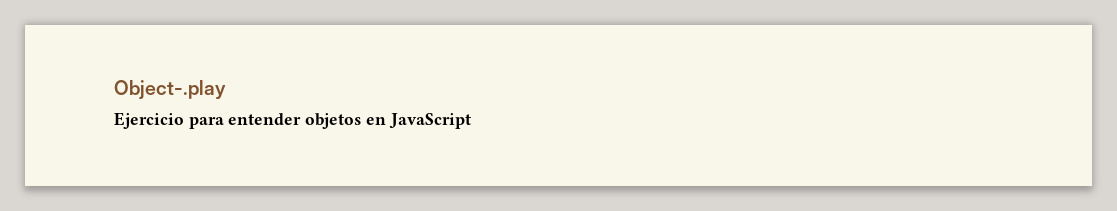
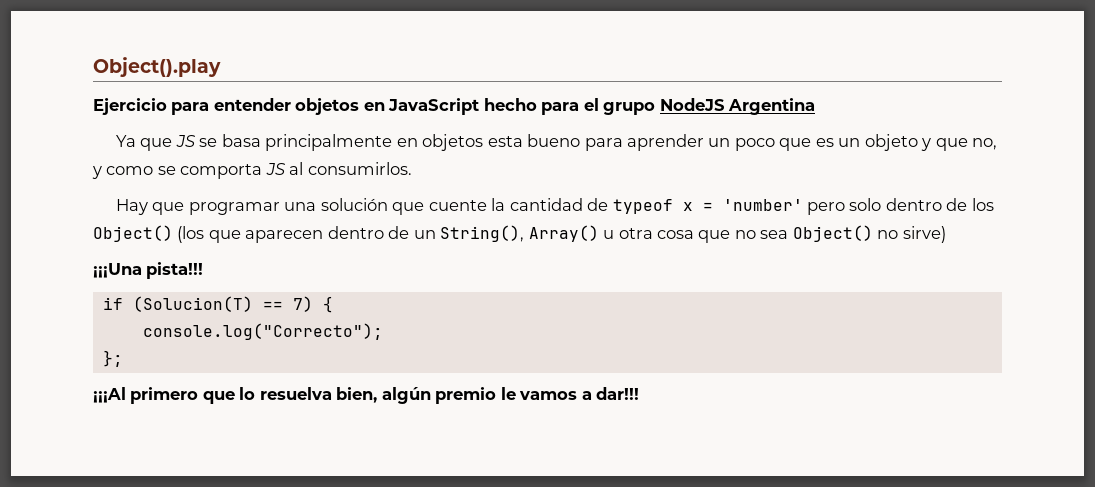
[114,80,226,99] Object-.play -> [93,57,221,77] Object().play
(471, 121) none -> [483,98,816,115] [116,134,998,151] [92,162,412,179] [116,198,994,215] [93,225,946,243] [93,262,204,279] [102,296,333,313] [142,323,383,340] [102,350,123,367] [93,387,640,404] hecho para el grupo NodeJS Argentina // Ya que JS se basa principalmente en objetos esta bueno para aprender un poco que es un objeto y que no, y como se comporta JS al consumirlos. // Hay que programar una solución que cuente la cantidad de typeof x = 'number' pero solo dentro de los Object() (los que aparecen dentro de un String(), Array() u otra cosa que no sea Object() no sirve) // ¡¡¡Una pista!!! // if (Solucion(T) == 7) { // console.log("Correcto"); // }; // ¡¡¡Al primero que lo resuelva bien, algún premio le vamos a dar!!!

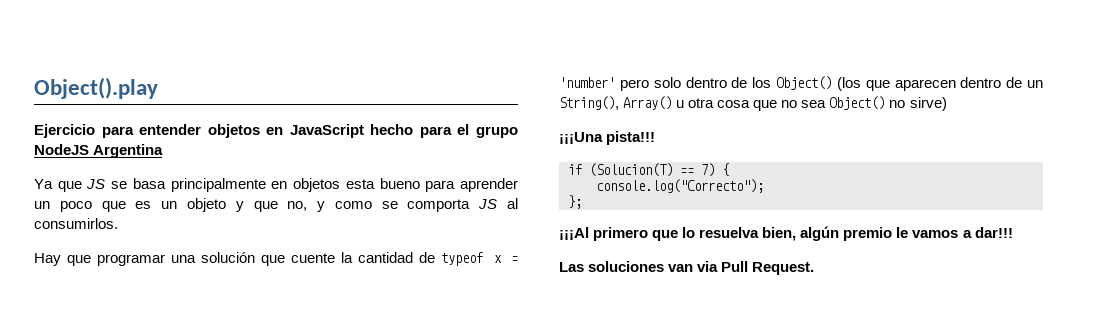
(640, 393) none -> [559,261,815,275] // Las soluciones van via Pull Request.

